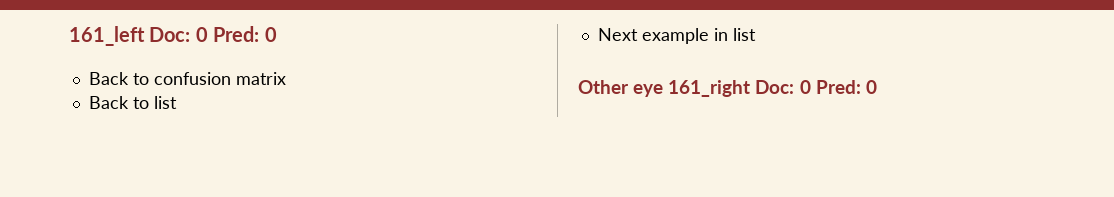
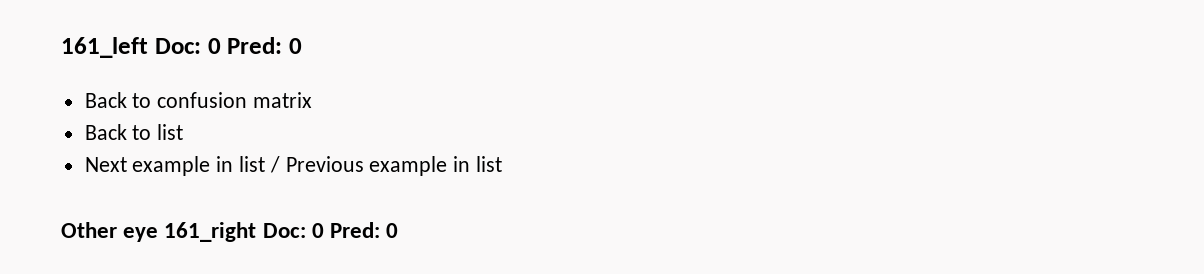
(756, 34) none -> [269,156,503,176] / Previous example in list

